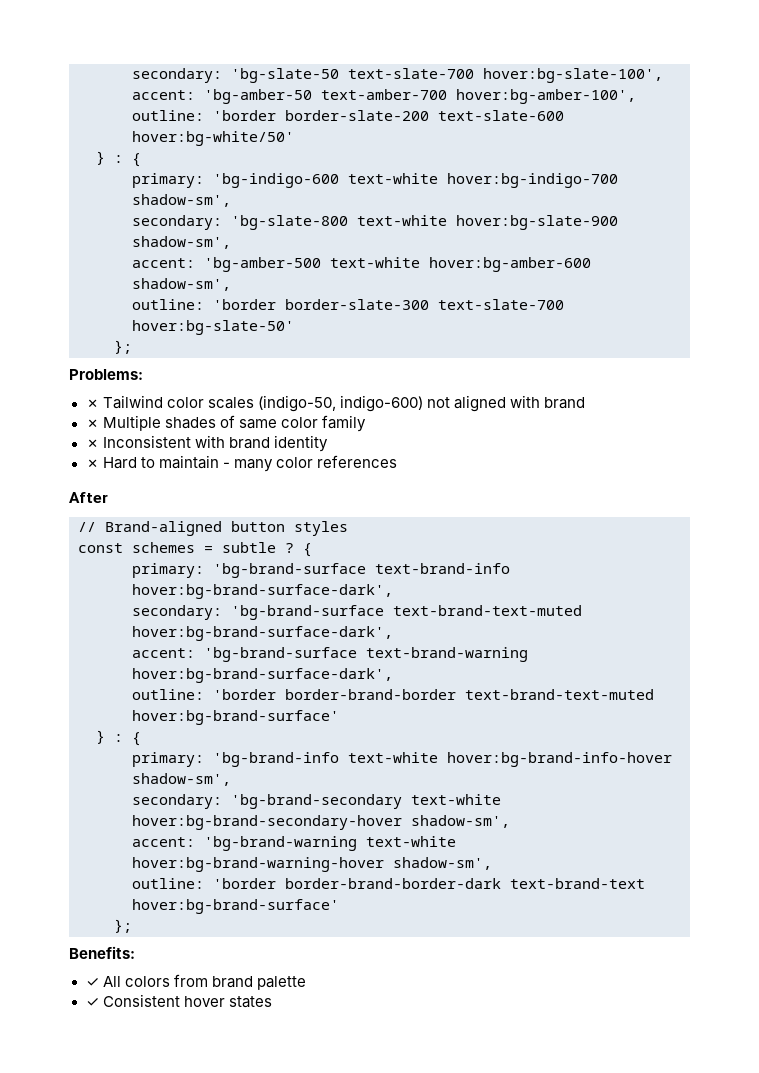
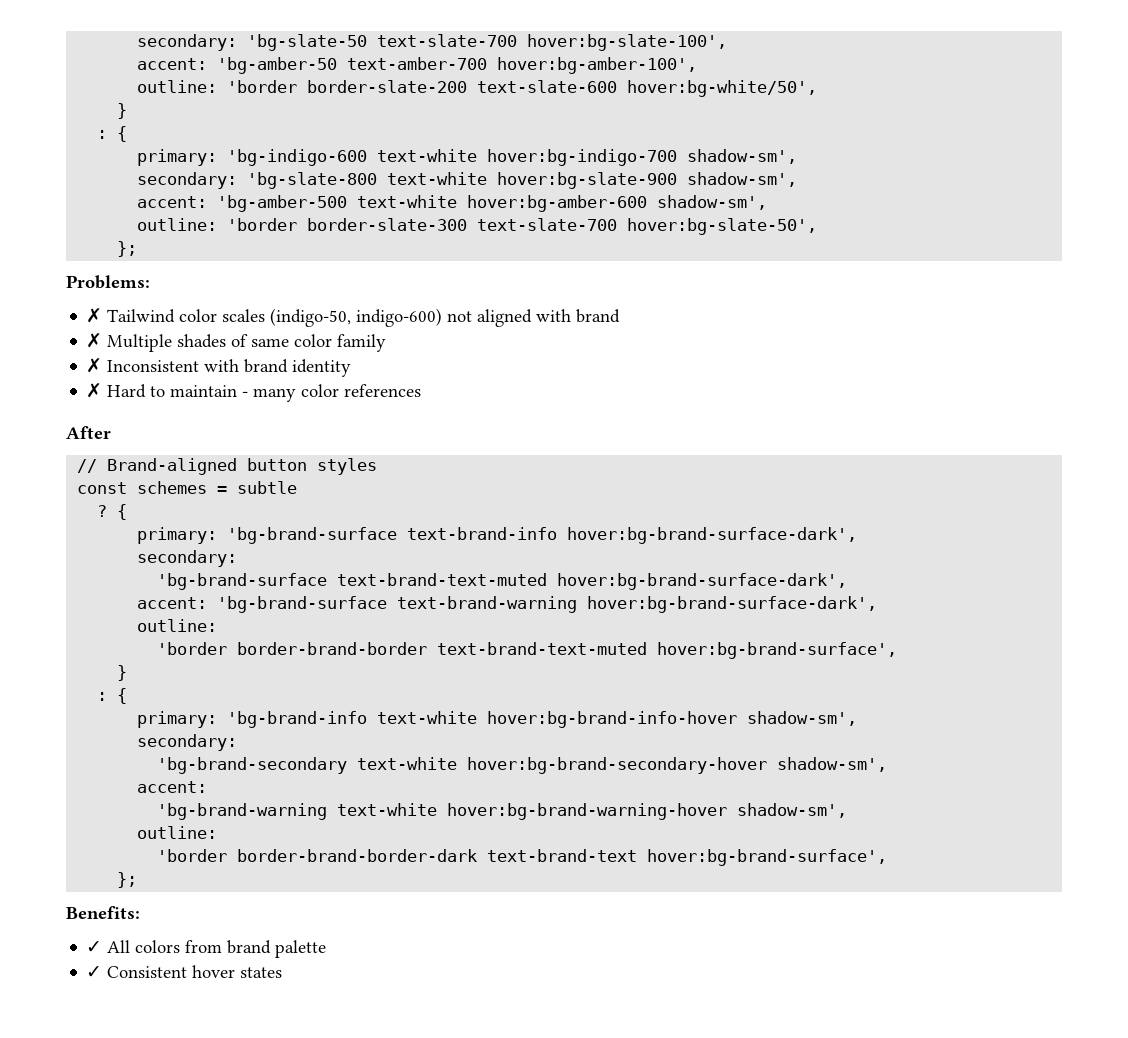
[132,131,294,146] [96,151,105,165] hover:bg-white/50' // } -> [627,80,818,97] [117,103,128,119] hover:bg-white/50', // } //
[132,320,294,335] hover:bg-slate-50' -> [627,218,818,235] hover:bg-slate-50',
(276, 547) none -> (298, 487) //
(222, 612) none -> (238, 558) //
(204, 694) none -> (218, 625) //
[132,710,339,725] [96,730,105,744] hover:bg-brand-surface' // } -> [657,642,898,659] [117,665,128,681] hover:bg-brand-surface', // } //
(222, 801) none -> (238, 742) //
(195, 842) none -> (208, 787) //
(204, 883) none -> (218, 832) //
[132,899,339,914] hover:bg-brand-surface' -> [647,849,888,866] hover:bg-brand-surface',

